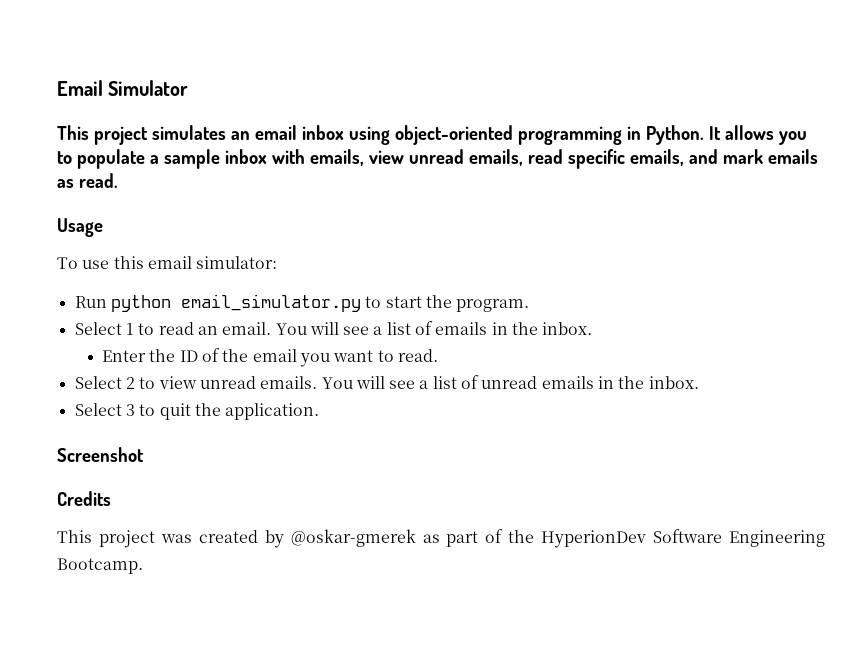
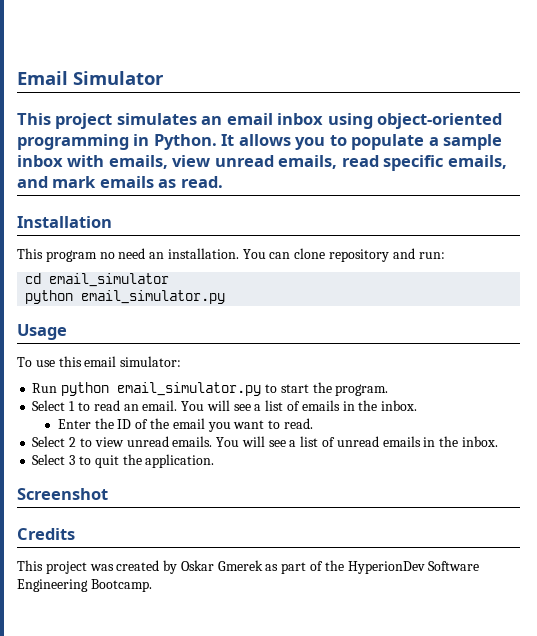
(118, 180) none -> [17,216,112,228] [17,248,445,262] [25,273,170,287] [25,290,226,304] // Installation // This program no need an installation. You can clone repository and run: // cd email_simulator // python email_simulator.py
[290,529,416,547] @oskar-gmerek -> [180,560,263,571] Oskar Gmerek

